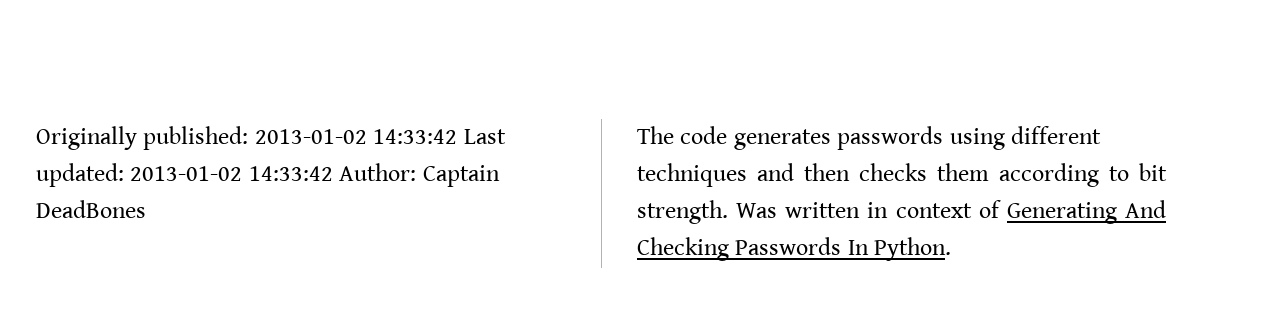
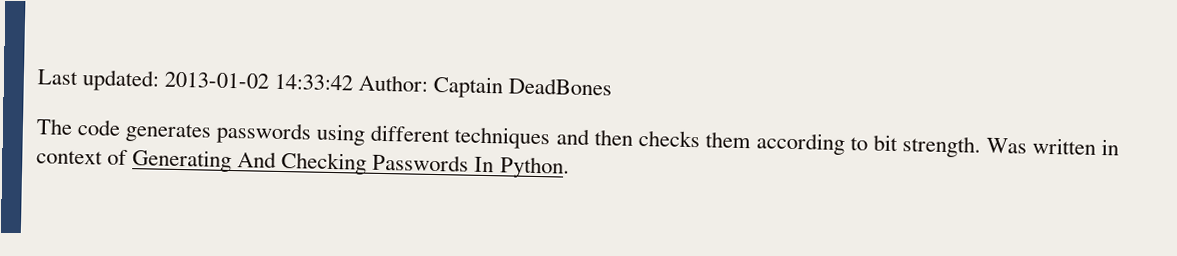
[36,126,458,150] Originally published: 2013-01-02 14:33:42 -> (37, 77) none

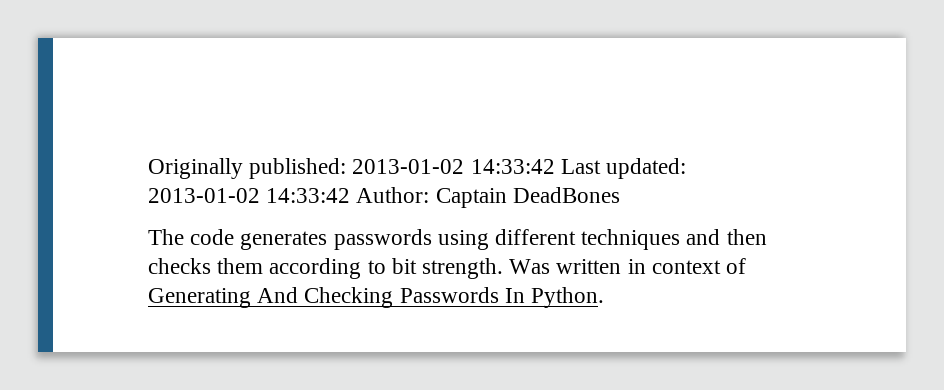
(37, 77) none -> [148,158,555,179] Originally published: 2013-01-02 14:33:42

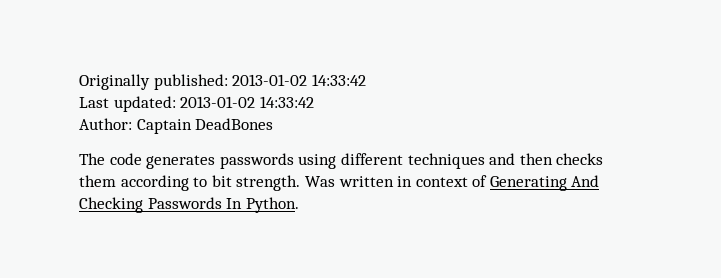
(555, 166) none -> (366, 80) //
(351, 195) none -> (314, 102) //

